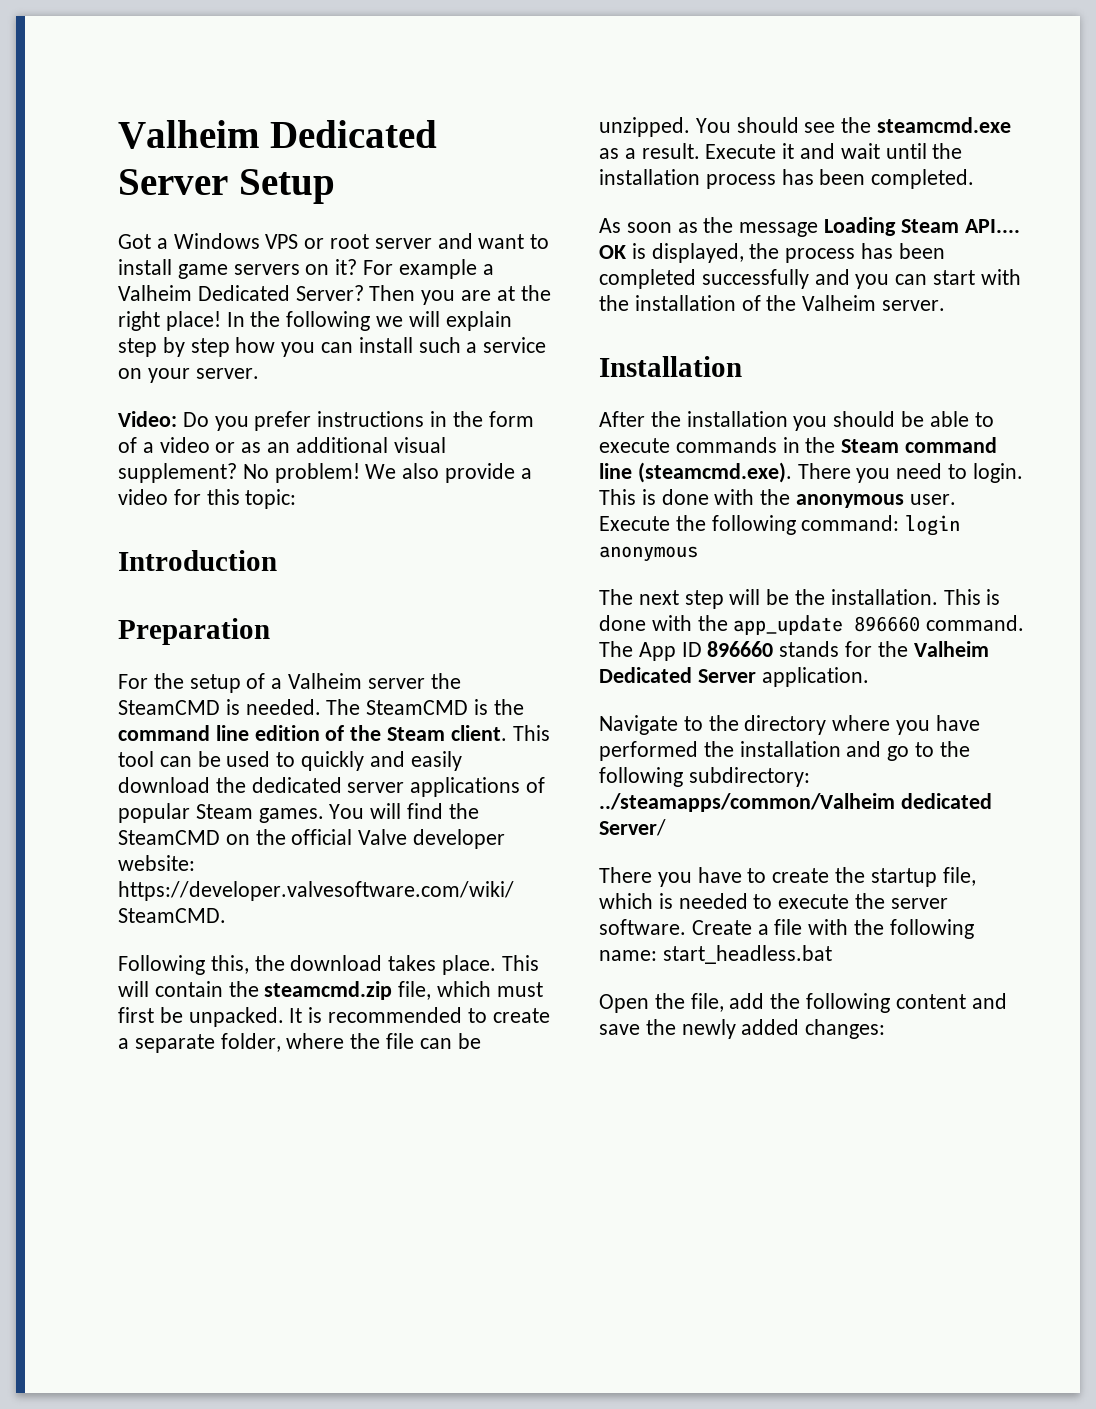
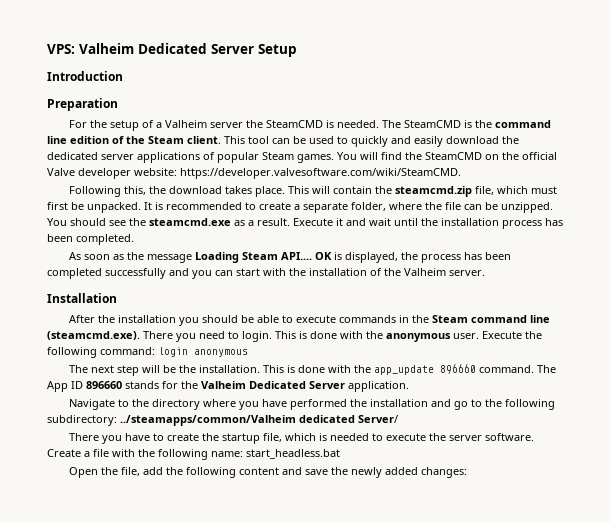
(118, 134) none -> [47,44,75,54] VPS:
[118,233,550,249] [118,259,494,279] [118,285,551,305] [118,311,512,331] [118,337,547,357] [118,368,259,383] [118,411,534,431] [118,437,446,453] [118,463,532,483] [118,489,297,509] // Got a Windows VPS or root server and want to install game servers on it? For example a Valheim Dedicated Server? Then you are at the right place! In the following we will explain step by step how you can install such a service on your server. // Video: Do you prefer instructions in the form of a video or as an additional visual supplement? No problem! We also provide a video for this topic: -> (297, 50) none

